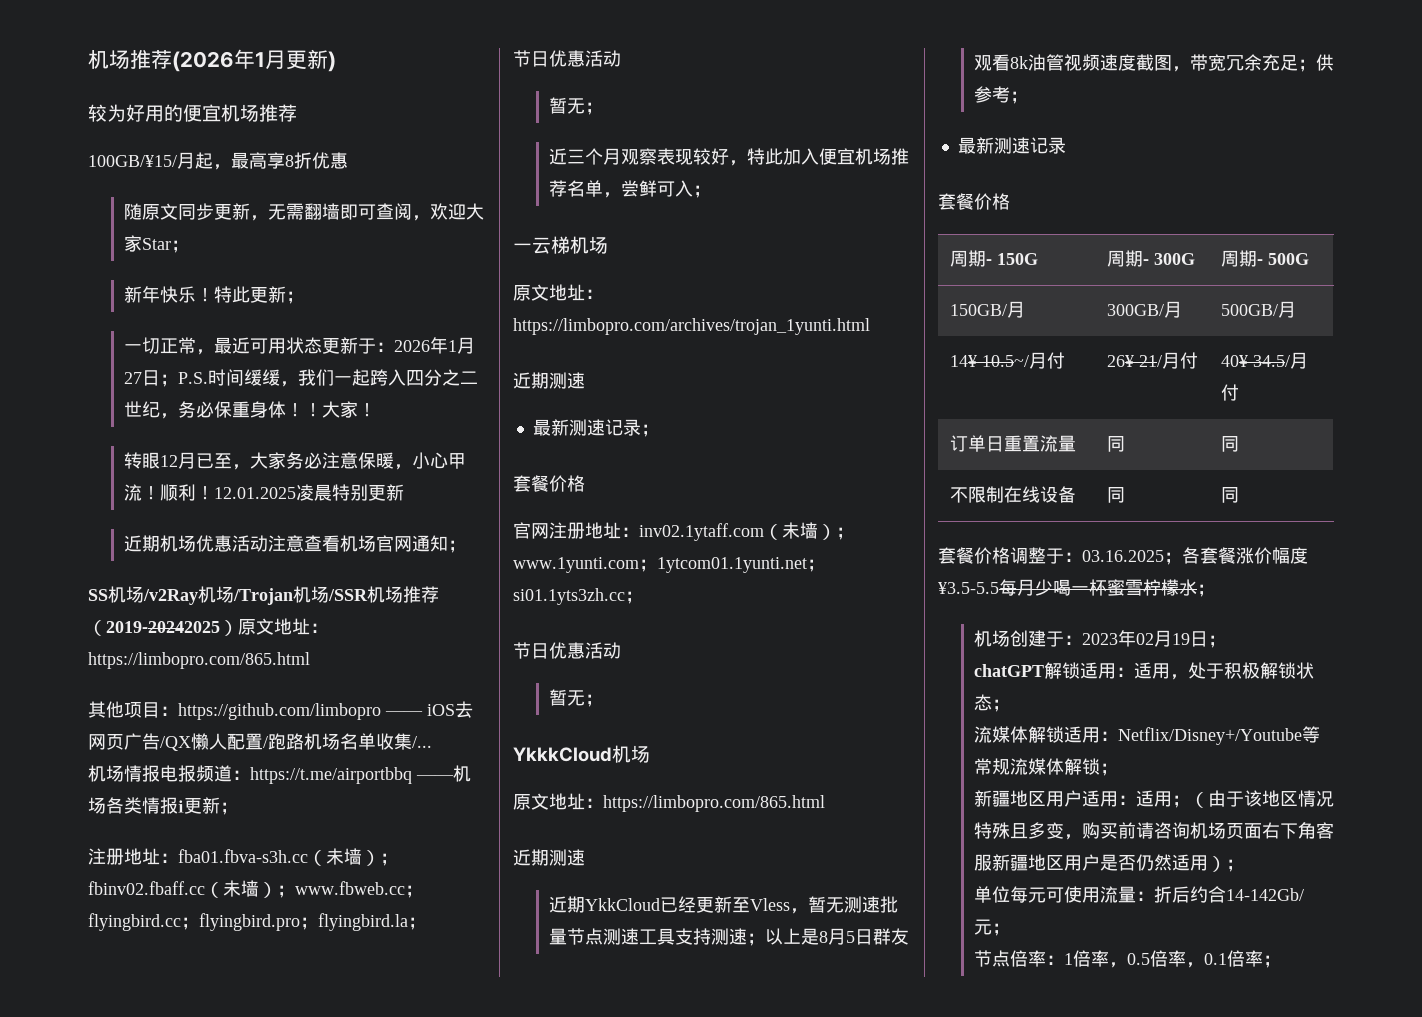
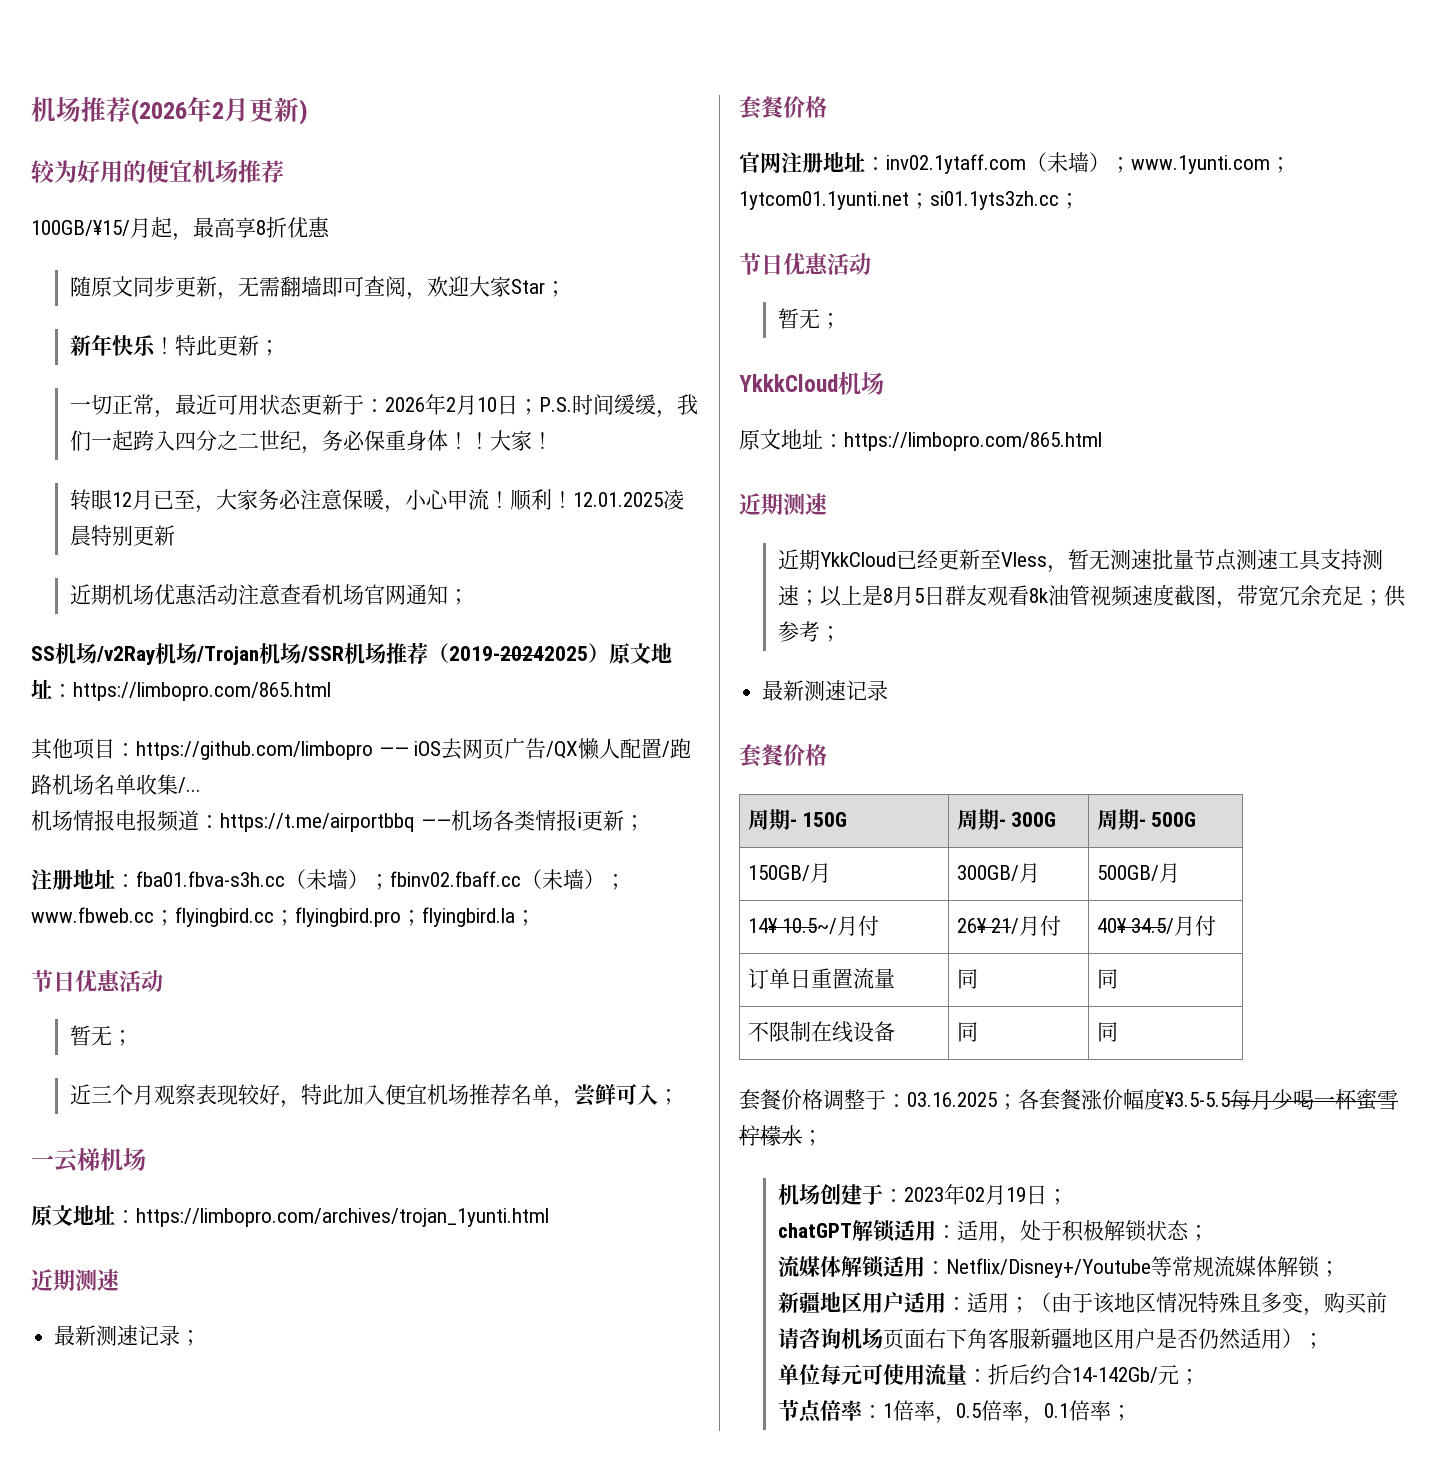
[255,52,265,67] 1 -> [212,102,224,119] 2
[447,337,475,354] [123,372,142,384] 1月27 -> [446,395,498,415] 2月10

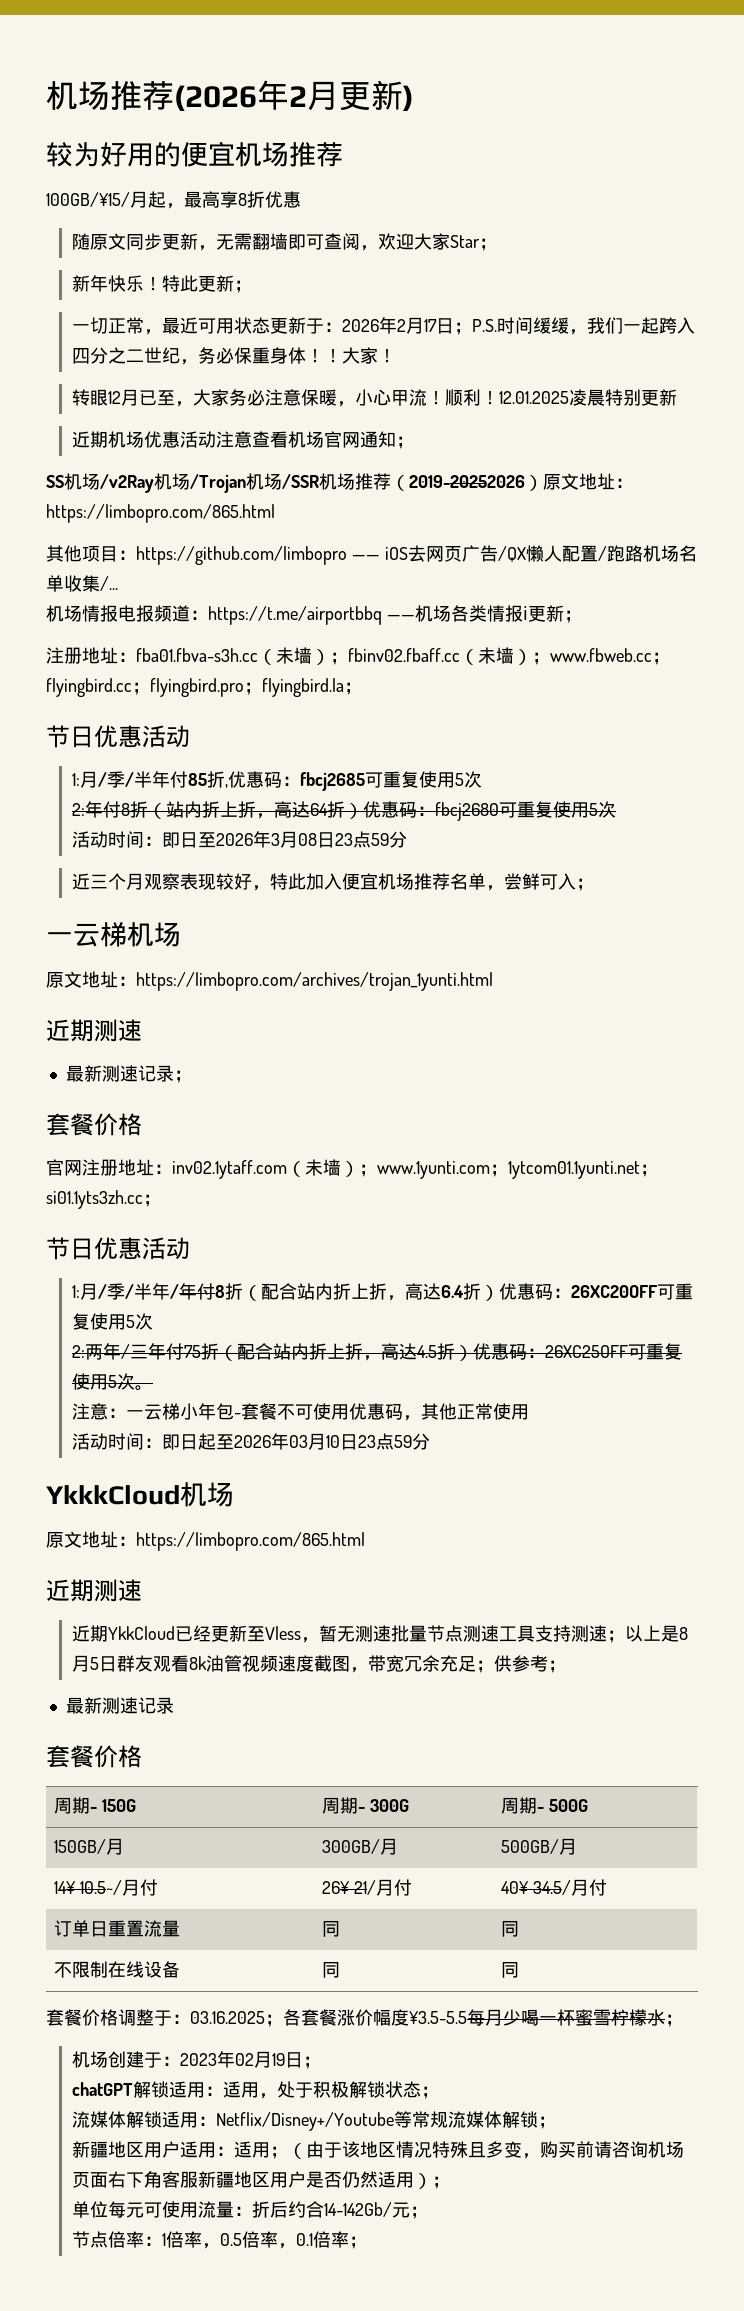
[477,397,498,412] 10 -> [423,319,437,332] 17
[449,646,588,661] 2019-20242025 -> [409,475,525,488] 2019-20252026
[70,1025,134,1046] 暂无； -> [71,771,482,791] [71,801,616,821] [71,831,407,848] 1:月/季/半年付85折,优惠码：fbcj2685可重复使用5次 // 2:年付8折（站内折上折，高达64折）优惠码：fbcj2680可重复使用5次 // 活动时间：即日至2026年3月08日23点59分
[778,308,842,329] 暂无； -> [71,1283,693,1301] [71,1313,153,1330] [71,1343,682,1361] [71,1373,153,1391] [71,1403,529,1421] [71,1433,430,1450] 1:月/季/半年/年付8折（配合站内折上折，高达6.4折）优惠码：26XC20OFF可重复使用5次 // 2:两年/三年付75折（配合站内折上折，高达4.5折）优惠码：26XC25OFF可重复使用5次。 // 注意：一云梯小年包-套餐不可使用优惠码，其他正常使用 // 活动时间：即日起至2026年03月10日23点59分

